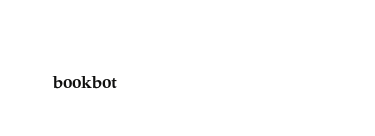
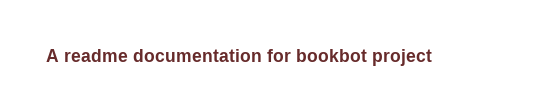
[52,76,117,89] bookbot -> [46,49,432,66] A readme documentation for bookbot project

